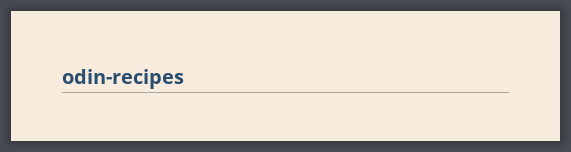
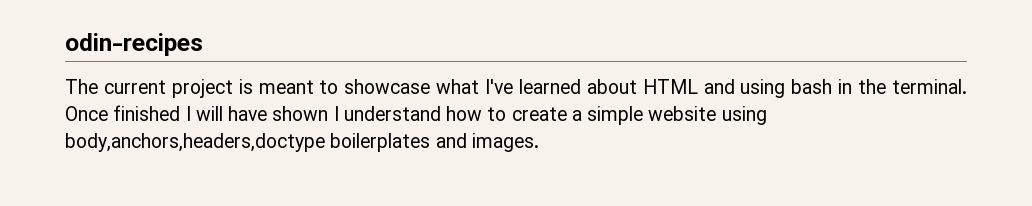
(184, 79) none -> [65,79,967,98] [65,105,767,125] [65,133,539,152] // The current project is meant to showcase what I've learned about HTML and using bash in the terminal. Once finished I will have shown I understand how to create a simple website using body,anchors,headers,doctype boilerplates and images.

